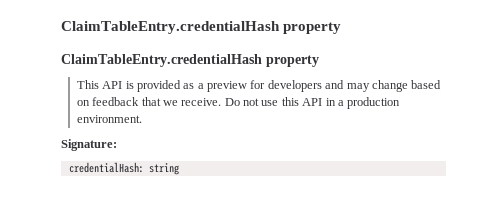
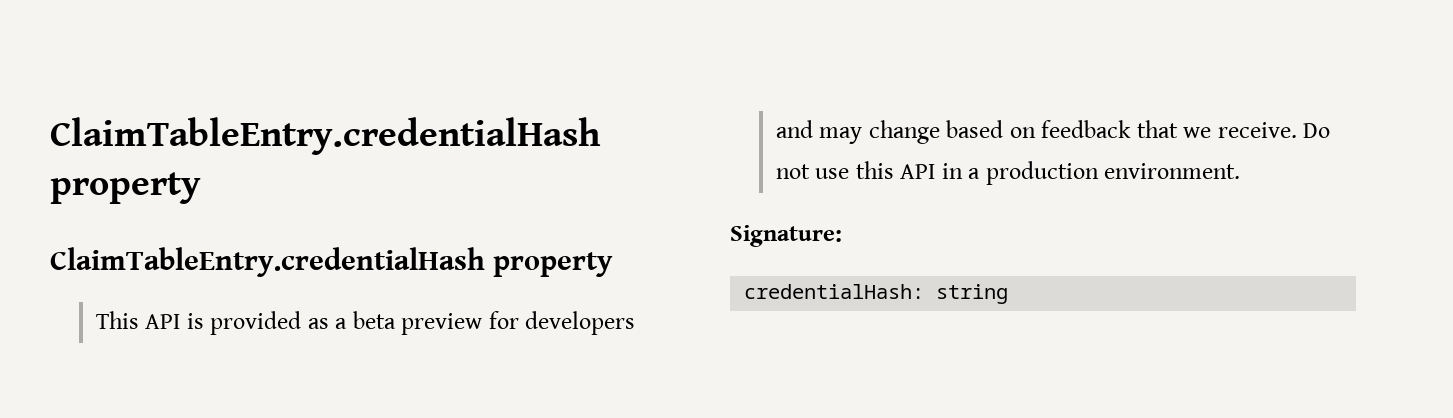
(204, 86) none -> [352,311,396,329] beta

